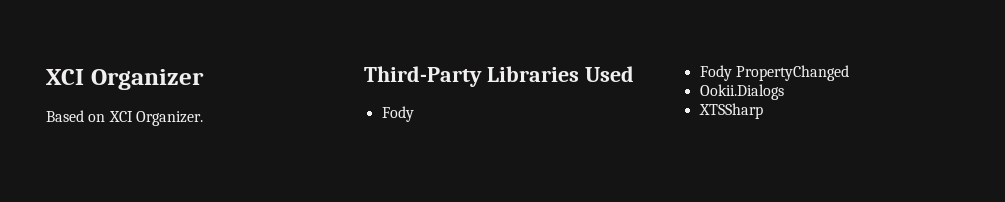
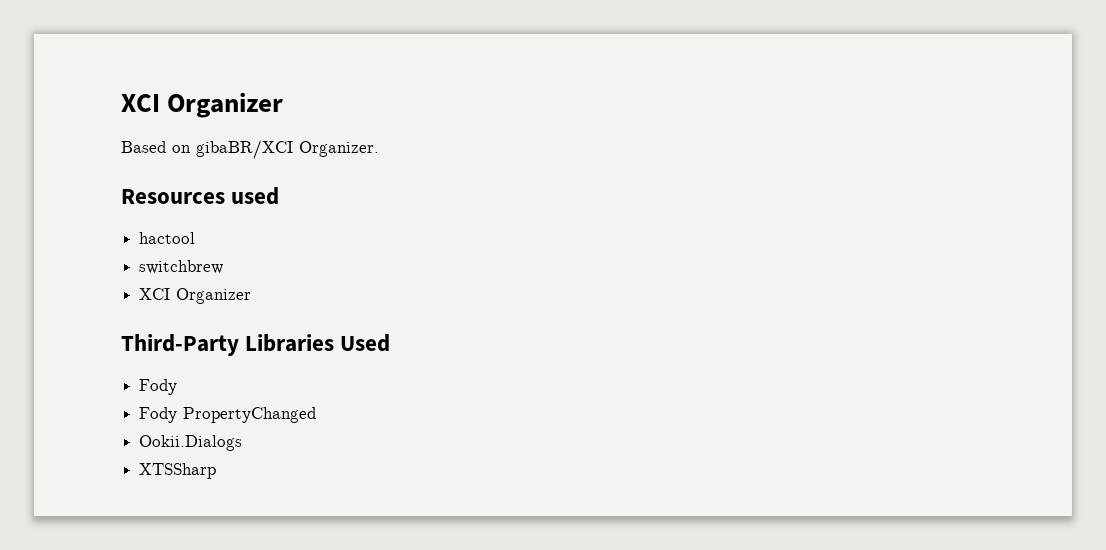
[108,111,203,126] XCI Organizer. -> [196,140,379,159] [121,187,280,205] [139,232,196,244] [139,260,224,274] [139,288,252,304] gibaBR/XCI Organizer. // Resources used // hactool // switchbrew // XCI Organizer

